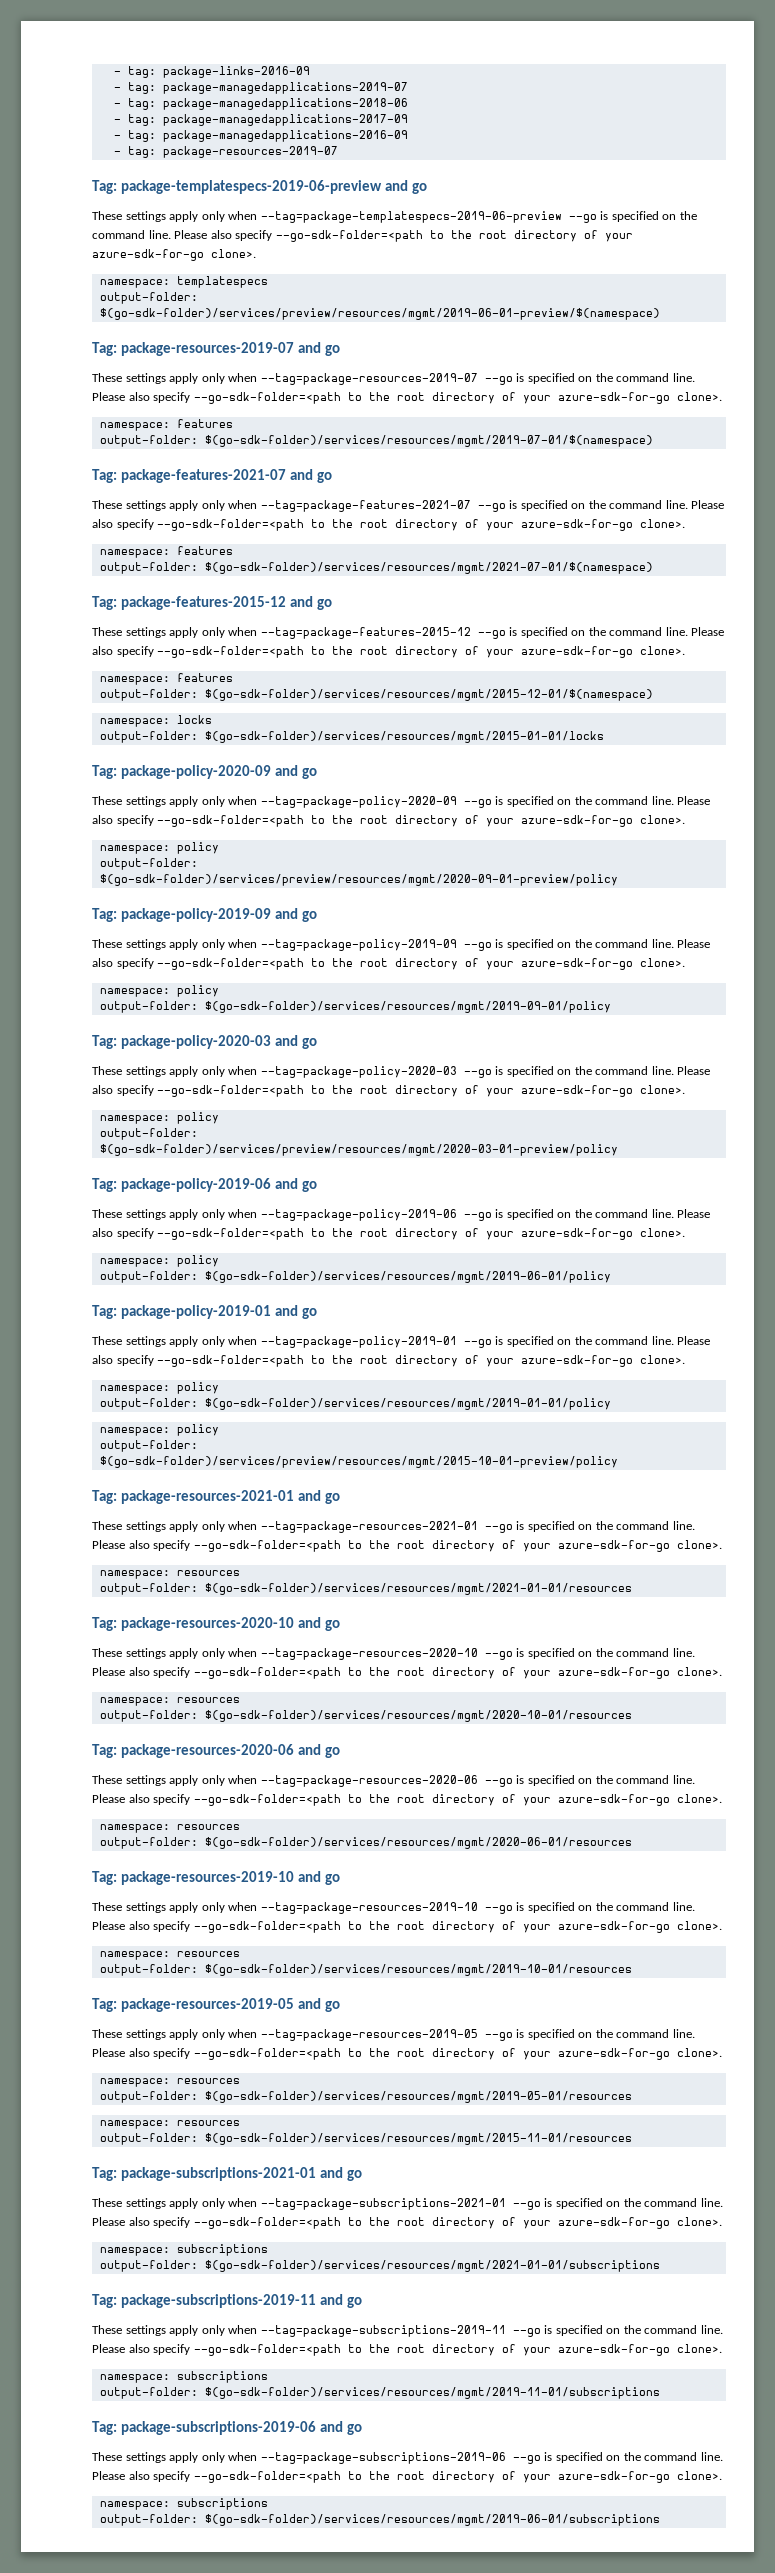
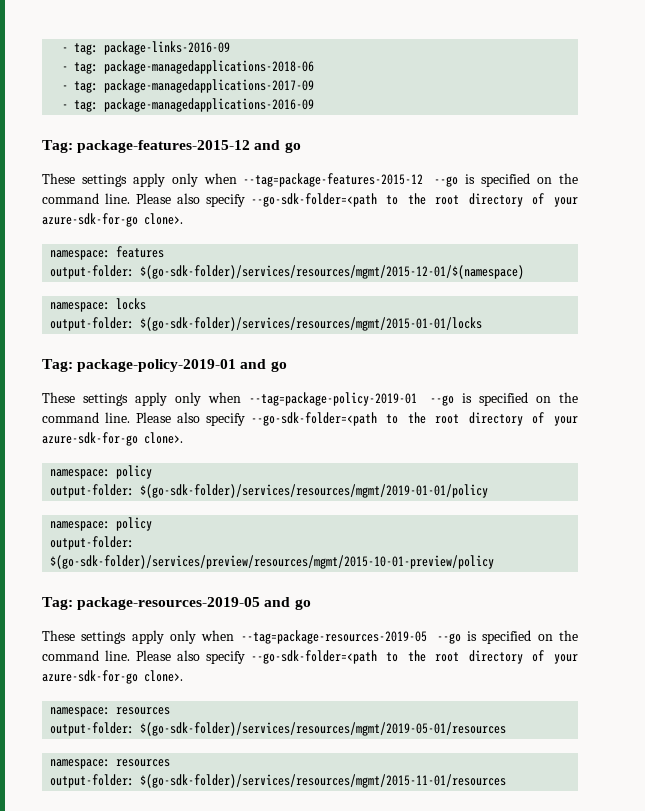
[113,82,408,94] // - tag: package-managedapplications-2019-07 -> (231, 48) none
[113,146,338,158] [92,180,427,194] [92,211,697,223] [92,230,633,242] [92,249,256,261] [99,276,268,288] [99,292,198,304] [99,308,660,320] [92,342,340,356] [92,373,695,385] [92,392,722,404] [99,419,233,431] [99,435,653,447] [92,469,332,483] [92,500,725,512] [92,519,686,531] [99,546,233,558] [99,562,653,574] // - tag: package-resources-2019-07 // Tag: package-templatespecs-2019-06-preview and go // These settings apply only when --tag=package-templatespecs-2019-06-preview --go is specified on the command line. Please also specify --go-sdk-folder=<path to the root directory of your azure-sdk-for-go clone>. // namespace: templatespecs // output-folder: $(go-sdk-folder)/services/preview/resources/mgmt/2019-06-01-preview/$(namespace) // Tag: package-resources-2019-07 and go // These settings apply only when --tag=package-resources-2019-07 --go is specified on the command line. Please also specify --go-sdk-folder=<path to the root directory of your azure-sdk-for-go clone>. // namespace: features // output-folder: $(go-sdk-folder)/services/resources/mgmt/2019-07-01/$(namespace) // Tag: package-features-2021-07 and go // These settings apply only when --tag=package-features-2021-07 --go is specified on the command line. Please also specify --go-sdk-folder=<path to the root directory of your azure-sdk-for-go clone>. // namespace: features // output-folder: $(go-sdk-folder)/services/resources/mgmt/2021-07-01/$(namespace) -> (315, 105) none
[92,765,317,779] [92,796,711,808] [92,815,686,827] [99,842,219,854] [99,858,198,870] [99,874,618,886] [92,908,317,922] [92,939,711,951] [92,958,686,970] [99,985,219,997] [99,1001,611,1013] [92,1035,317,1049] [92,1066,711,1078] [92,1085,686,1097] [99,1112,219,1124] [99,1128,198,1140] [99,1144,618,1156] [92,1178,317,1192] [92,1209,711,1221] [92,1228,686,1240] [99,1255,219,1267] [99,1271,611,1283] // Tag: package-policy-2020-09 and go // These settings apply only when --tag=package-policy-2020-09 --go is specified on the command line. Please also specify --go-sdk-folder=<path to the root directory of your azure-sdk-for-go clone>. // namespace: policy // output-folder: $(go-sdk-folder)/services/preview/resources/mgmt/2020-09-01-preview/policy // Tag: package-policy-2019-09 and go // These settings apply only when --tag=package-policy-2019-09 --go is specified on the command line. Please also specify --go-sdk-folder=<path to the root directory of your azure-sdk-for-go clone>. // namespace: policy // output-folder: $(go-sdk-folder)/services/resources/mgmt/2019-09-01/policy // Tag: package-policy-2020-03 and go // These settings apply only when --tag=package-policy-2020-03 --go is specified on the command line. Please also specify --go-sdk-folder=<path to the root directory of your azure-sdk-for-go clone>. // namespace: policy // output-folder: $(go-sdk-folder)/services/preview/resources/mgmt/2020-03-01-preview/policy // Tag: package-policy-2019-06 and go // These settings apply only when --tag=package-policy-2019-06 --go is specified on the command line. Please also specify --go-sdk-folder=<path to the root directory of your azure-sdk-for-go clone>. // namespace: policy // output-folder: $(go-sdk-folder)/services/resources/mgmt/2019-06-01/policy -> (483, 324) none
[92,1490,340,1504] [92,1521,695,1533] [92,1540,722,1552] [99,1570,240,1579] [99,1583,632,1595] [92,1617,340,1631] [92,1648,695,1660] [92,1667,722,1679] [99,1697,240,1706] [99,1710,632,1722] [92,1744,340,1758] [92,1775,695,1787] [92,1794,722,1806] [99,1824,240,1833] [99,1837,632,1849] [92,1871,340,1885] [92,1902,695,1914] [92,1921,722,1933] [99,1951,240,1960] [99,1964,632,1976] // Tag: package-resources-2021-01 and go // These settings apply only when --tag=package-resources-2021-01 --go is specified on the command line. Please also specify --go-sdk-folder=<path to the root directory of your azure-sdk-for-go clone>. // namespace: resources // output-folder: $(go-sdk-folder)/services/resources/mgmt/2021-01-01/resources // Tag: package-resources-2020-10 and go // These settings apply only when --tag=package-resources-2020-10 --go is specified on the command line. Please also specify --go-sdk-folder=<path to the root directory of your azure-sdk-for-go clone>. // namespace: resources // output-folder: $(go-sdk-folder)/services/resources/mgmt/2020-10-01/resources // Tag: package-resources-2020-06 and go // These settings apply only when --tag=package-resources-2020-06 --go is specified on the command line. Please also specify --go-sdk-folder=<path to the root directory of your azure-sdk-for-go clone>. // namespace: resources // output-folder: $(go-sdk-folder)/services/resources/mgmt/2020-06-01/resources // Tag: package-resources-2019-10 and go // These settings apply only when --tag=package-resources-2019-10 --go is specified on the command line. Please also specify --go-sdk-folder=<path to the root directory of your azure-sdk-for-go clone>. // namespace: resources // output-folder: $(go-sdk-folder)/services/resources/mgmt/2019-10-01/resources -> (495, 562) none
[92,2167,362,2181] [92,2198,723,2210] [92,2217,722,2229] [99,2244,268,2256] [99,2260,660,2272] [92,2294,362,2308] [92,2325,723,2337] [92,2344,722,2356] [99,2371,268,2383] [99,2387,660,2399] [92,2421,362,2435] [92,2452,723,2464] [92,2471,722,2483] [99,2498,268,2510] [99,2514,660,2526] // Tag: package-subscriptions-2021-01 and go // These settings apply only when --tag=package-subscriptions-2021-01 --go is specified on the command line. Please also specify --go-sdk-folder=<path to the root directory of your azure-sdk-for-go clone>. // namespace: subscriptions // output-folder: $(go-sdk-folder)/services/resources/mgmt/2021-01-01/subscriptions // Tag: package-subscriptions-2019-11 and go // These settings apply only when --tag=package-subscriptions-2019-11 --go is specified on the command line. Please also specify --go-sdk-folder=<path to the root directory of your azure-sdk-for-go clone>. // namespace: subscriptions // output-folder: $(go-sdk-folder)/services/resources/mgmt/2019-11-01/subscriptions // Tag: package-subscriptions-2019-06 and go // These settings apply only when --tag=package-subscriptions-2019-06 --go is specified on the command line. Please also specify --go-sdk-folder=<path to the root directory of your azure-sdk-for-go clone>. // namespace: subscriptions // output-folder: $(go-sdk-folder)/services/resources/mgmt/2019-06-01/subscriptions -> (507, 781) none

